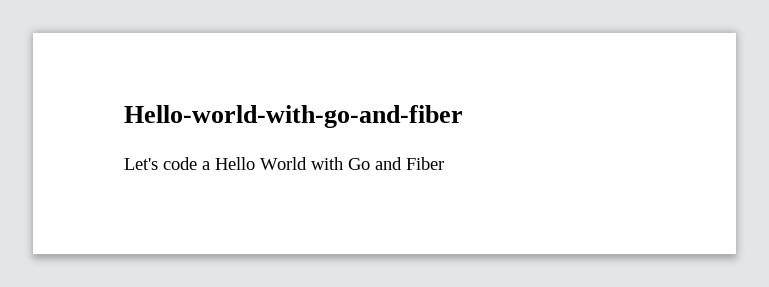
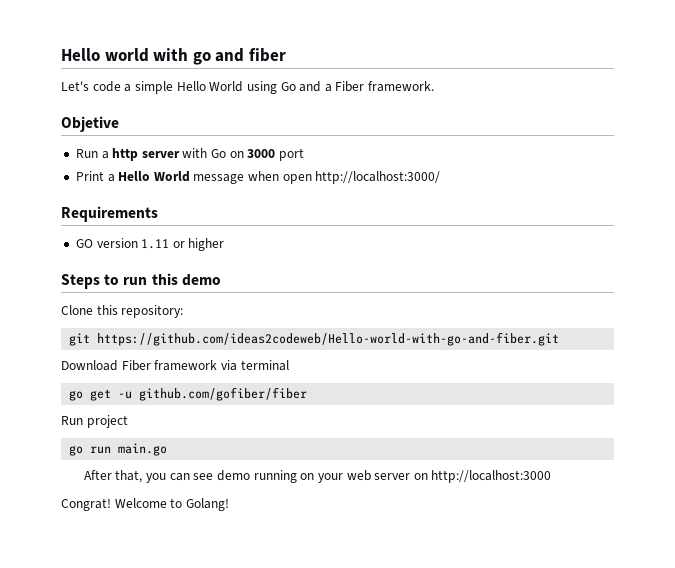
[124,105,463,128] Hello-world-with-go-and-fiber -> [61,48,286,65] Hello world with go and fiber
[215,157,444,170] Hello World with Go and Fiber -> [134,81,435,94] [61,116,119,132] [75,148,305,161] [75,171,441,184] [61,206,158,222] [75,238,225,251] [61,273,221,289] [61,305,184,318] [69,332,560,346] [61,360,289,371] [69,387,308,401] [61,415,128,428] [69,443,168,456] [83,470,552,483] [61,498,229,511] simple Hello World using Go and a Fiber framework. // Objetive // Run a http server with Go on 3000 port // Print a Hello World message when open http://localhost:3000/ // Requirements // GO version 1.11 or higher // Steps to run this demo // Clone this repository: // git https://github.com/ideas2codeweb/Hello-world-with-go-and-fiber.git // Download Fiber framework via terminal // go get -u github.com/gofiber/fiber // Run project // go run main.go // After that, you can see demo running on your web server on http://localhost:3000 // Congrat! Welcome to Golang!

